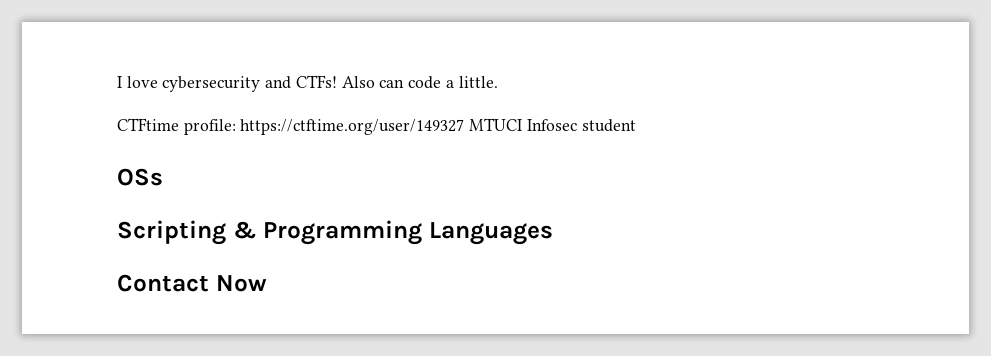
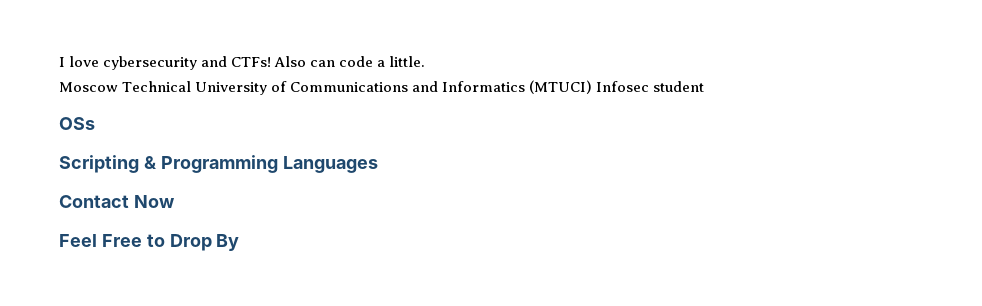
[117,118,523,135] CTFtime profile: https://ctftime.org/user/149327 MTUCI -> [59,80,593,95] Moscow Technical University of Communications and Informatics (MTUCI)
(267, 283) none -> [59,234,240,251] // Feel Free to Drop By

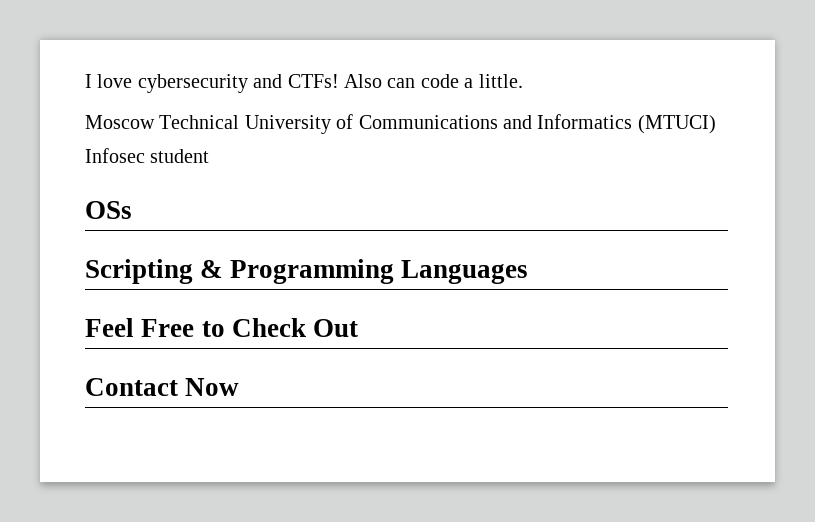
[59,195,175,208] // Contact Now -> (528, 272) none
[169,234,240,251] Drop By -> [231,318,359,337] [85,378,240,396] Check Out // Contact Now

